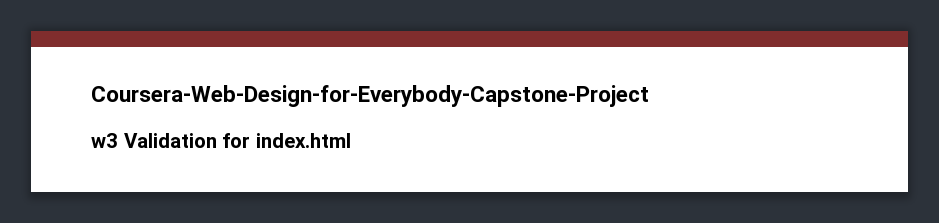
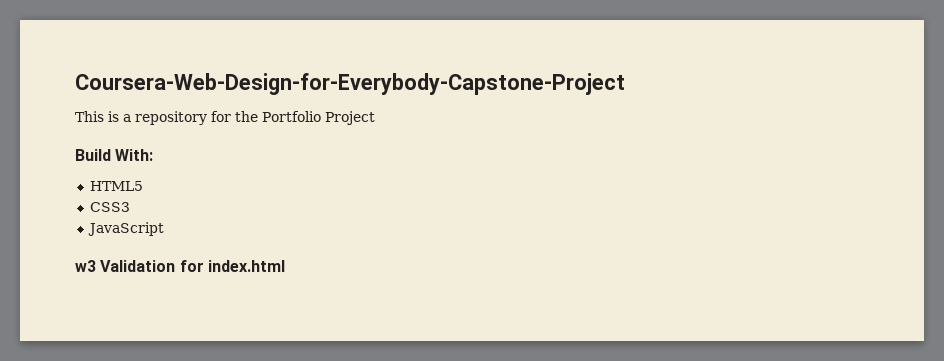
(649, 96) none -> [75,111,375,125] [75,149,154,161] [89,181,143,191] [89,202,130,212] [87,222,164,236] // This is a repository for the Portfolio Project // Build With: // HTML5 // CSS3 // JavaScript

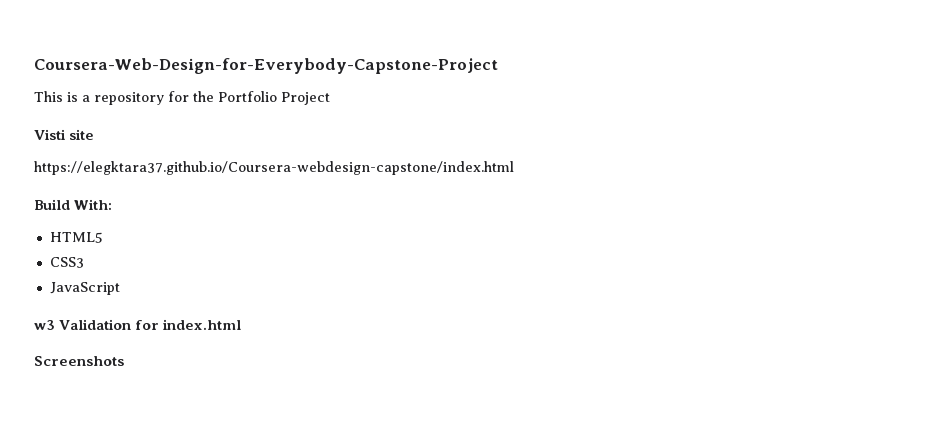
(375, 118) none -> [34,129,95,140] [34,161,514,175] // Visti site // https://elegktara37.github.io/Coursera-webdesign-capstone/index.html
(285, 266) none -> [34,356,124,366] // Screenshots

